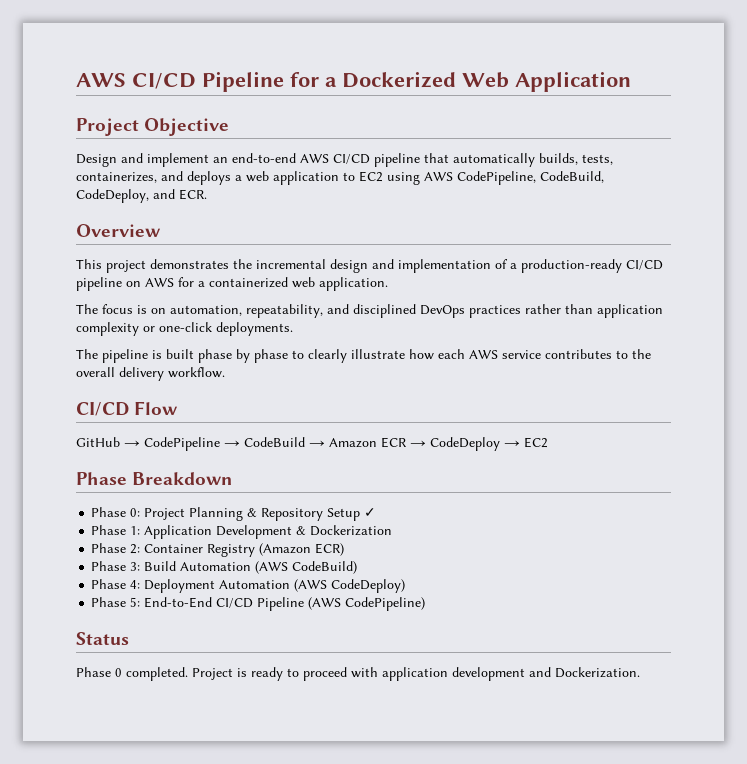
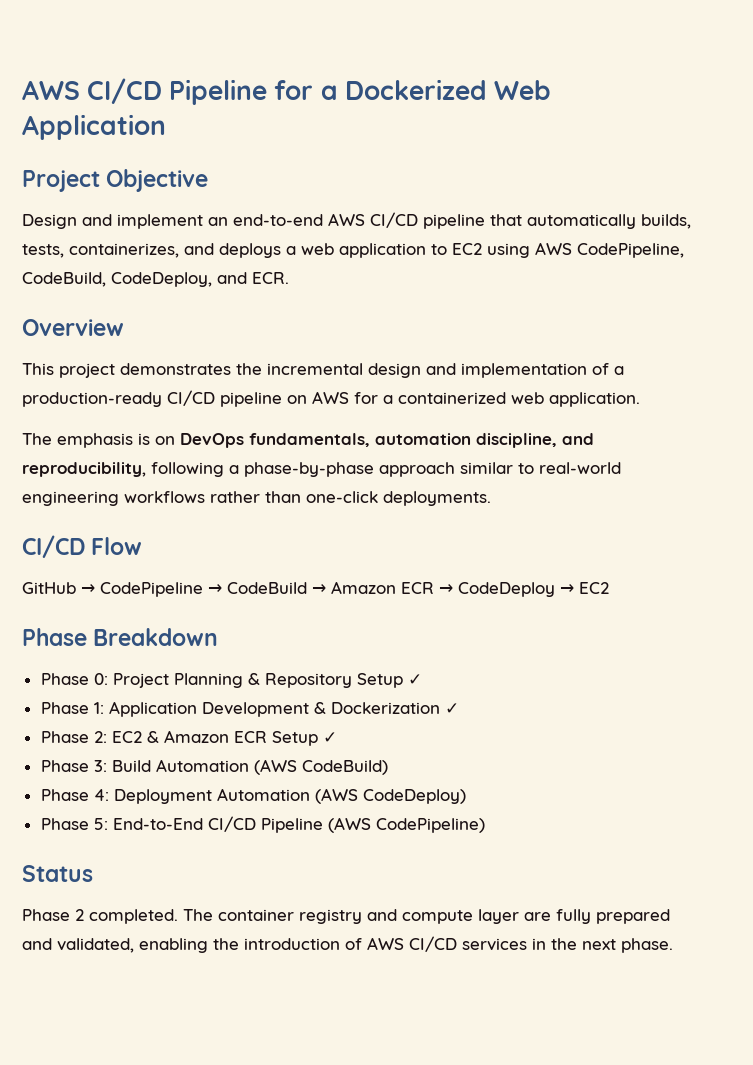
[102,304,133,314] focus -> [57,433,133,448] emphasis
[170,304,663,318] [76,322,293,336] [76,349,651,363] [76,367,225,381] automation, repeatability, and disciplined DevOps practices rather than application complexity or one-click deployments. // The pipeline is built phase by phase to clearly illustrate how each AWS service contributes to the overall delivery workflow. -> [180,433,594,448] [22,462,621,477] [22,491,491,506] DevOps fundamentals, automation discipline, and reproducibility, following a phase-by-phase approach similar to real-world engineering workflows rather than one-click deployments.
(393, 530) none -> [444,703,459,714] ✓
[144,543,345,557] Container Registry (Amazon ECR) -> [111,730,337,746] EC2 & Amazon ECR Setup ✓
[115,667,640,681] 0 completed. Project is ready to proceed with application development and Dockerization. -> [75,909,670,924] [22,936,673,953] 2 completed. The container registry and compute layer are fully prepared and validated, enabling the introduction of AWS CI/CD services in the next phase.

